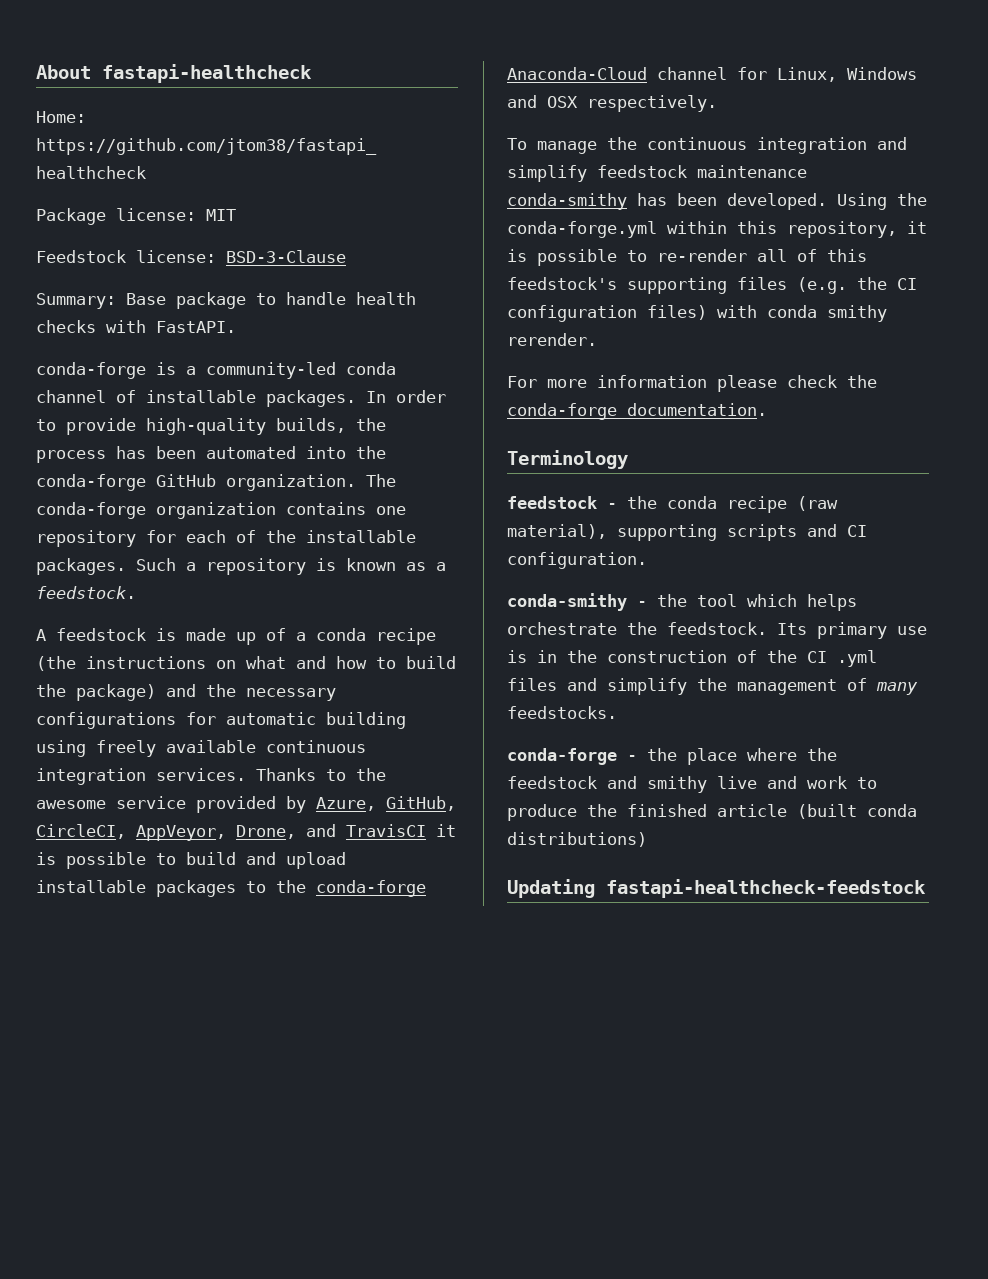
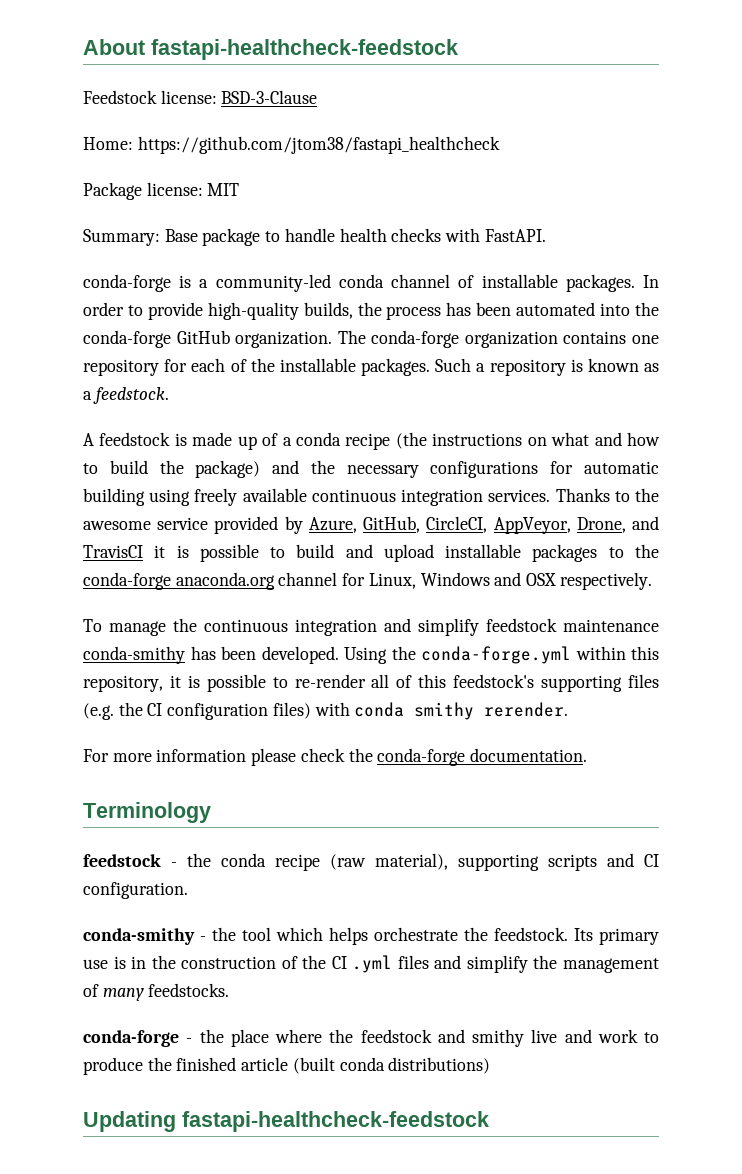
[102,64,312,83] fastapi-healthcheck -> [151,39,458,60] [83,90,318,104] fastapi-healthcheck-feedstock // Feedstock license: BSD-3-Clause
[36,250,346,263] // Feedstock license: BSD-3-Clause -> (240, 189) none
[507,67,647,80] Anaconda-Cloud -> [175,572,275,590] anaconda.org

